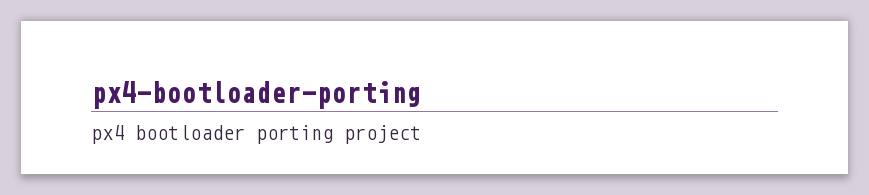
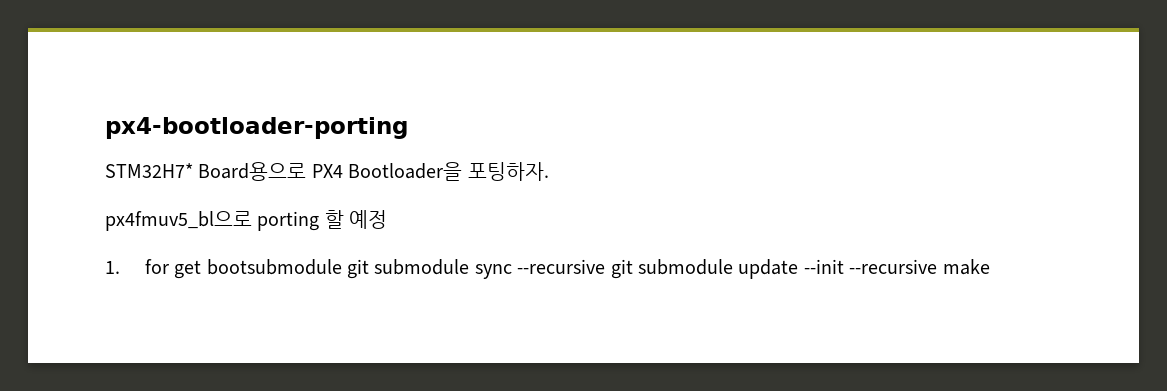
[91,125,421,144] px4 bootloader porting project -> [105,162,549,181] [105,210,388,231] [105,259,990,279] STM32H7* Board용으로 PX4 Bootloader을 포팅하자. // px4fmuv5_bl으로 porting 할 예정 // 1. for get bootsubmodule git submodule sync --recursive git submodule update --init --recursive make

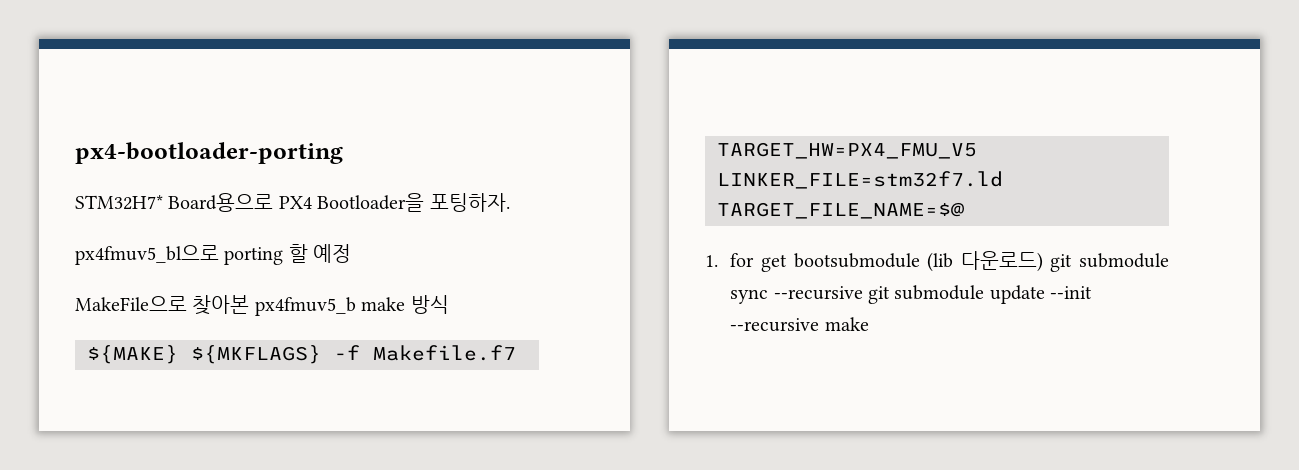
(388, 219) none -> [75,295,449,316] [87,345,516,364] [717,142,977,159] [717,171,1003,189] [717,202,964,219] // MakeFile으로 찾아본 px4fmuv5_b make 방식 // ${MAKE} ${MKFLAGS} -f Makefile.f7 TARGET_HW=PX4_FMU_V5 LINKER_FILE=stm32f7.ld TARGET_FILE_NAME=$@
(342, 267) none -> [927,251,1043,272] (lib 다운로드)

